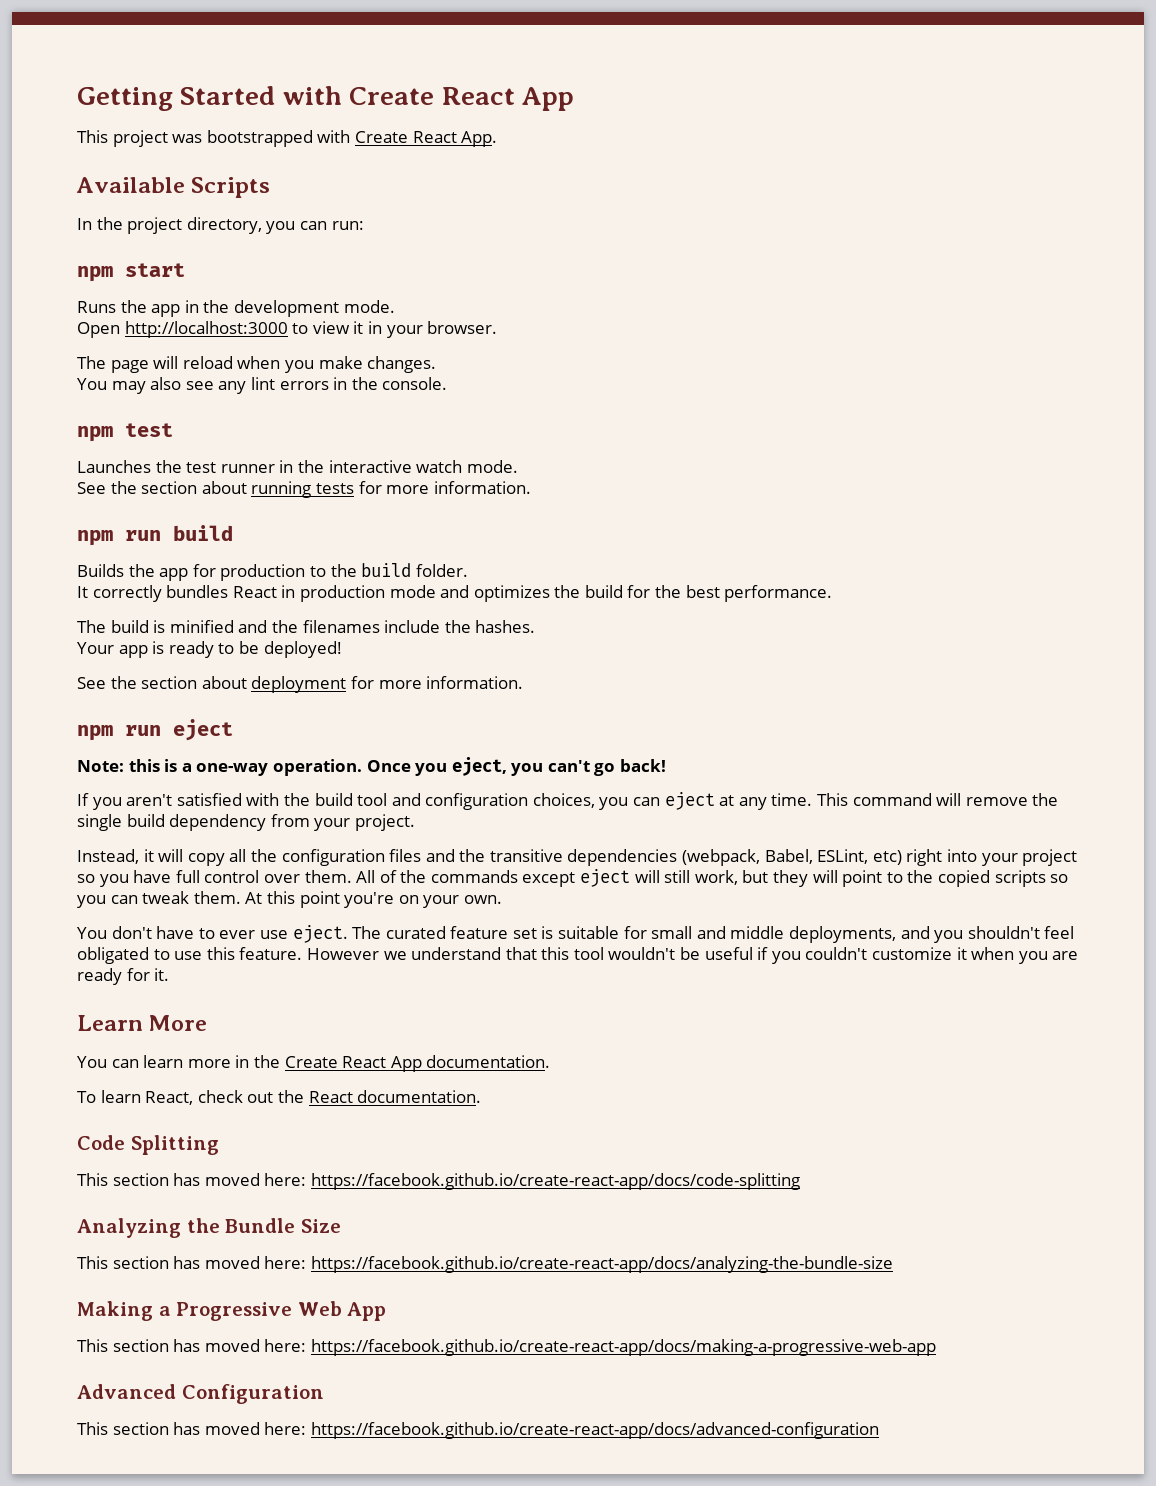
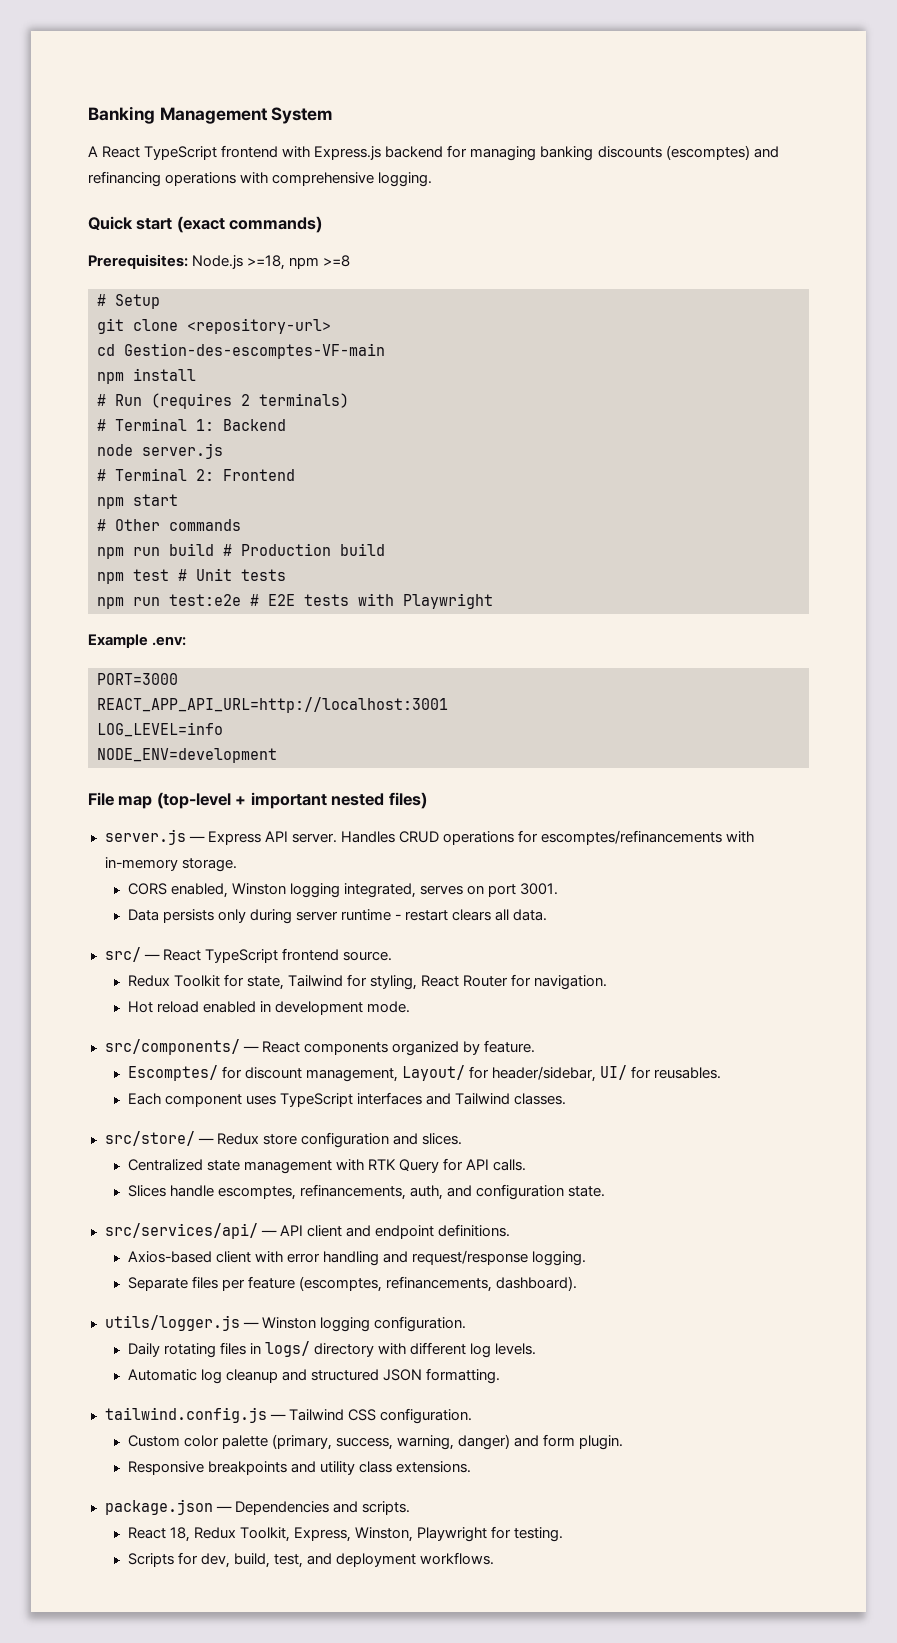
[77,86,575,111] [77,130,498,147] [76,177,271,198] [77,217,364,234] [77,263,185,282] [77,300,395,317] [77,321,498,338] [77,356,437,373] [77,377,448,394] [77,423,173,442] [77,460,518,473] [77,481,531,498] [77,525,233,546] [77,563,468,581] [77,585,833,602] [77,620,536,633] [77,641,342,658] [77,676,524,693] [77,719,233,741] [77,757,667,776] [77,792,1059,810] [77,814,415,831] [77,849,1078,866] [77,869,1069,887] [77,891,502,908] [77,925,1075,943] [77,947,1079,964] [77,968,170,985] [77,1015,208,1031] [77,1055,551,1072] [77,1090,482,1105] [77,1135,219,1155] [77,1173,800,1190] [77,1218,341,1238] [77,1256,893,1273] [77,1301,387,1321] [77,1339,936,1356] [77,1384,324,1404] [77,1422,879,1439] Getting Started with Create React App // This project was bootstrapped with Create React App. // Available Scripts // In the project directory, you can run: // npm start // Runs the app in the development mode. // Open http://localhost:3000 to view it in your browser. // The page will reload when you make changes. // You may also see any lint errors in the console. // npm test // Launches the test runner in the interactive watch mode. // See the section about running tests for more information. // npm run build // Builds the app for production to the build folder. // It correctly bundles React in production mode and optimizes the build for the best performance. // The build is minified and the filenames include the hashes. // Your app is ready to be deployed! // See the section about deployment for more information. // npm run eject // Note: this is a one-way operation. Once you eject, you can't go back! // If you aren't satisfied with the build tool and configuration choices, you can eject at any time. This command will remove the single build dependency from your project. // Instead, it will copy all the configuration files and the transitive dependencies (webpack, Babel, ESLint, etc) right into your project so you have full control over them. All of the commands except eject will still work, but they will point to the copied scripts so you can tweak them. At this point you're on your own. // You don't have to ever use eject. The curated feature set is suitable for small and middle deployments, and you shouldn't feel obligated to use this feature. However we understand that this tool wouldn't be useful if you couldn't customize it when you are ready for it. // Learn More // You can learn more in the Create React App documentation. // To learn React, check out the React documentation. // Code Splitting // This section has moved here: https://facebook.github.io/create-react-app/docs/code-splitting // Analyzing the Bundle Size // This section has moved here: https://facebook.github.io/create-react-app/docs/analyzing-the-bundle-size // Making a Progressive Web App // This section has moved here: https://facebook.github.io/create-react-app/docs/making-a-progressive-web-app // Advanced Configuration // This section has moved here: https://facebook.github.io/create-react-app/docs/advanced-configuration -> [88,106,333,124] [88,145,779,161] [88,171,433,187] [88,216,323,233] [88,254,351,270] [97,294,160,309] [97,318,331,334] [97,343,385,359] [97,368,196,384] [97,393,349,409] [97,418,286,431] [97,443,223,459] [97,468,295,481] [97,494,178,509] [97,519,241,531] [97,543,385,559] [97,568,286,584] [97,593,493,609] [88,634,187,648] [97,673,178,685] [97,697,448,713] [97,722,223,737] [97,748,277,763] [88,792,427,809] [104,829,754,845] [104,857,237,872] [127,883,558,898] [127,909,548,924] [104,947,392,963] [127,974,608,990] [127,1001,410,1015] [104,1039,535,1056] [127,1065,722,1082] [127,1092,566,1107] [104,1131,462,1148] [127,1158,526,1174] [127,1184,605,1200] [104,1223,510,1239] [127,1250,586,1266] [127,1276,577,1292] [104,1315,466,1332] [127,1341,537,1358] [127,1368,500,1384] [104,1407,472,1424] [127,1434,624,1450] [127,1461,471,1475] [104,1499,410,1515] [127,1526,563,1542] [127,1552,494,1568] Banking Management System // A React TypeScript frontend with Express.js backend for managing banking discounts (escomptes) and refinancing operations with comprehensive logging. // Quick start (exact commands) // Prerequisites: Node.js >=18, npm >=8 // # Setup // git clone <repository-url> // cd Gestion-des-escomptes-VF-main // npm install // # Run (requires 2 terminals) // # Terminal 1: Backend // node server.js // # Terminal 2: Frontend // npm start // # Other commands // npm run build # Production build // npm test # Unit tests // npm run test:e2e # E2E tests with Playwright // Example .env: // PORT=3000 // REACT_APP_API_URL=http://localhost:3001 // LOG_LEVEL=info // NODE_ENV=development // File map (top-level + important nested files) // server.js — Express API server. Handles CRUD operations for escomptes/refinancements with in-memory storage. // CORS enabled, Winston logging integrated, serves on port 3001. // Data persists only during server runtime - restart clears all data. // src/ — React TypeScript frontend source. // Redux Toolkit for state, Tailwind for styling, React Router for navigation. // Hot reload enabled in development mode. // src/components/ — React components organized by feature. // Escomptes/ for discount management, Layout/ for header/sidebar, UI/ for reusables. // Each component uses TypeScript interfaces and Tailwind classes. // src/store/ — Redux store configuration and slices. // Centralized state management with RTK Query for API calls. // Slices handle escomptes, refinancements, auth, and configuration state. // src/services/api/ — API client and endpoint definitions. // Axios-based client with error handling and request/response logging. // Separate files per feature (escomptes, refinancements, dashboard). // utils/logger.js — Winston logging configuration. // Daily rotating files in logs/ directory with different log levels. // Automatic log cleanup and structured JSON formatting. // tailwind.config.js — Tailwind CSS configuration. // Custom color palette (primary, success, warning, danger) and form plugin. // Responsive breakpoints and utility class extensions. // package.json — Dependencies and scripts. // React 18, Redux Toolkit, Express, Winston, Playwright for testing. // Scripts for dev, build, test, and deployment workflows.

